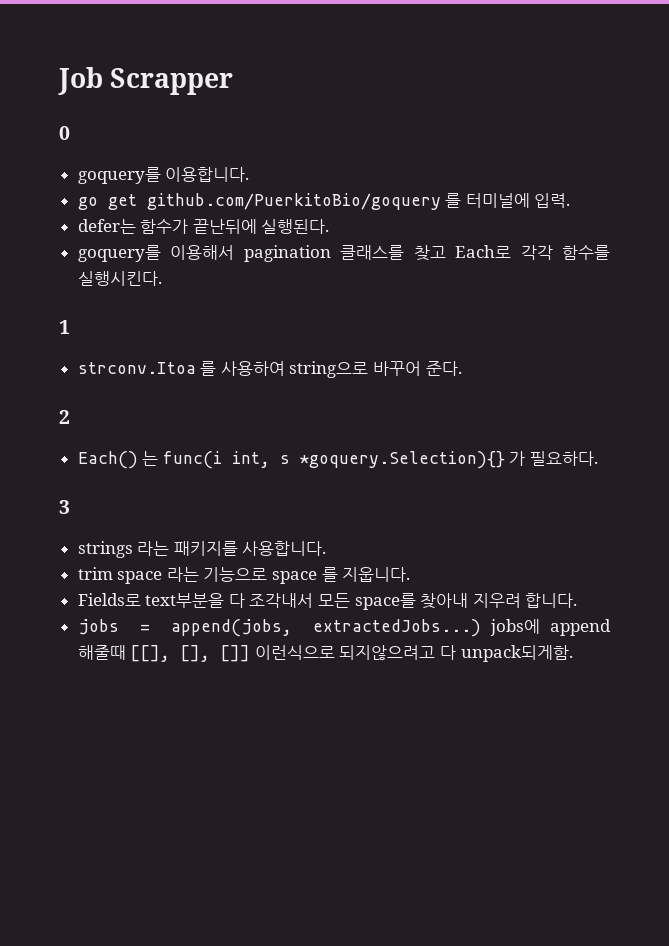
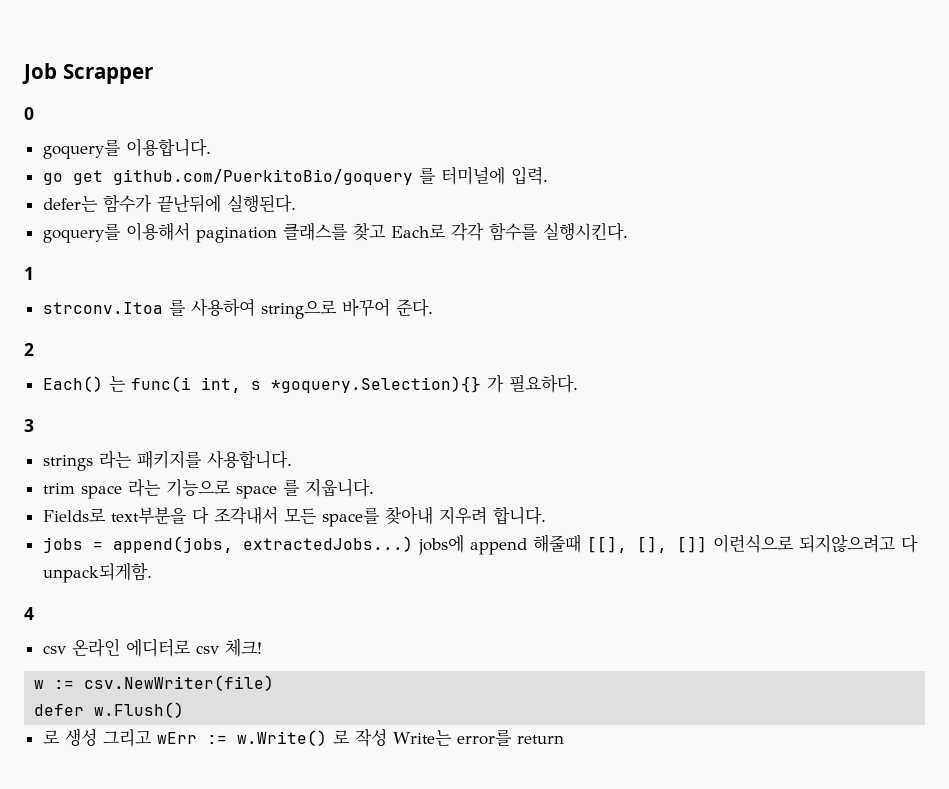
(573, 653) none -> [24,607,34,620] [42,638,262,657] [34,675,275,691] [34,702,185,718] [42,728,564,747] // 4 // csv 온라인 에디터로 csv 체크! // w := csv.NewWriter(file) // defer w.Flush() // 로 생성 그리고 wErr := w.Write() 로 작성 Write는 error를 return

